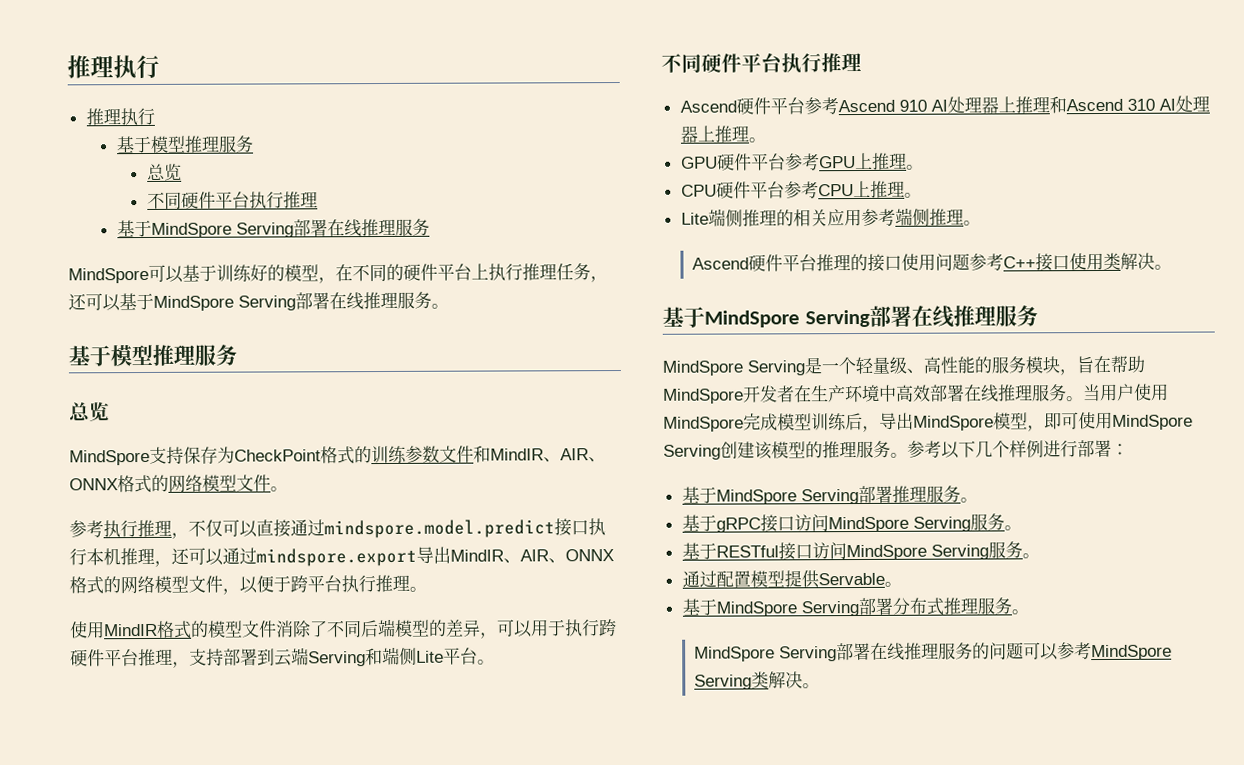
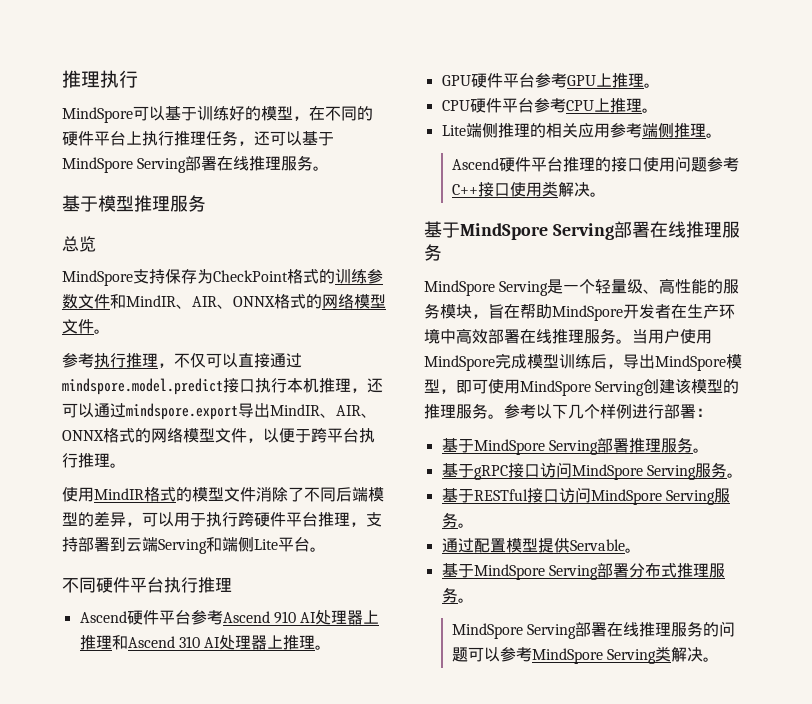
[67,54,160,80] [85,107,155,126] [115,135,254,154] [146,163,182,181] [146,191,318,209] [116,218,430,238] 推理执行 // 推理执行 // 基于模型推理服务 // 总览 // 不同硬件平台执行推理 // 基于MindSpore Serving部署在线推理服务 -> [62,70,138,88] 推理执行

